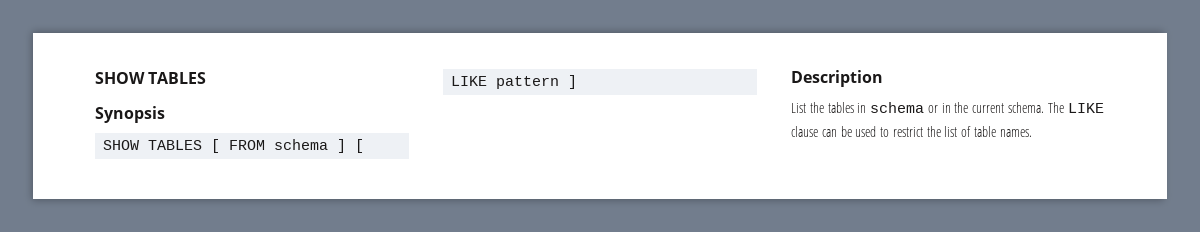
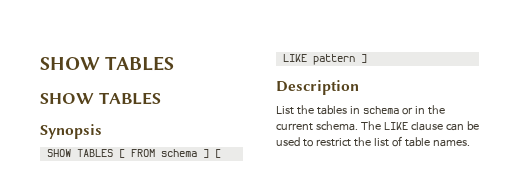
[95,72,207,84] SHOW TABLES -> [40,56,175,71] [40,92,161,105] SHOW TABLES // SHOW TABLES

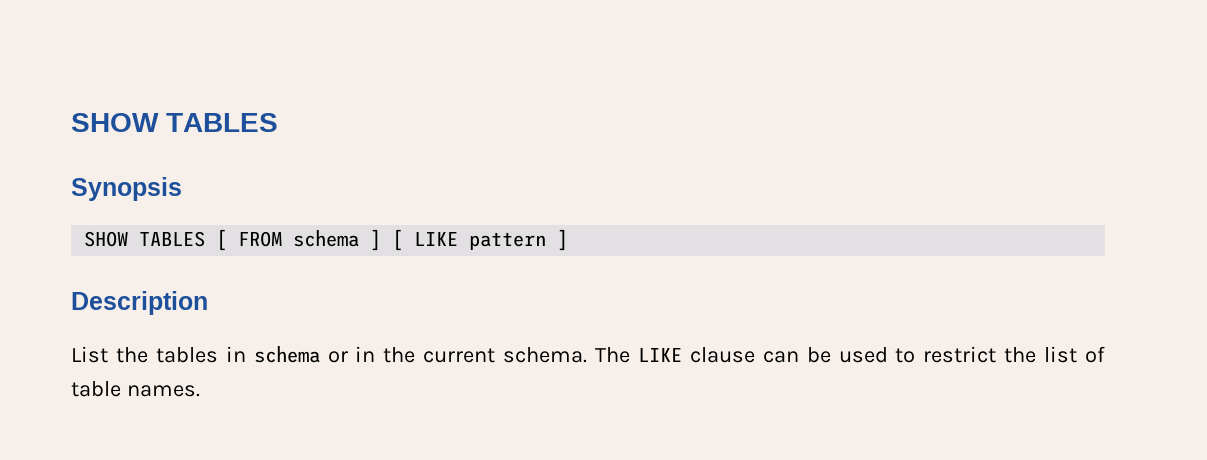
[40,56,175,71] [40,92,161,105] SHOW TABLES // SHOW TABLES -> [71,113,278,132] SHOW TABLES

